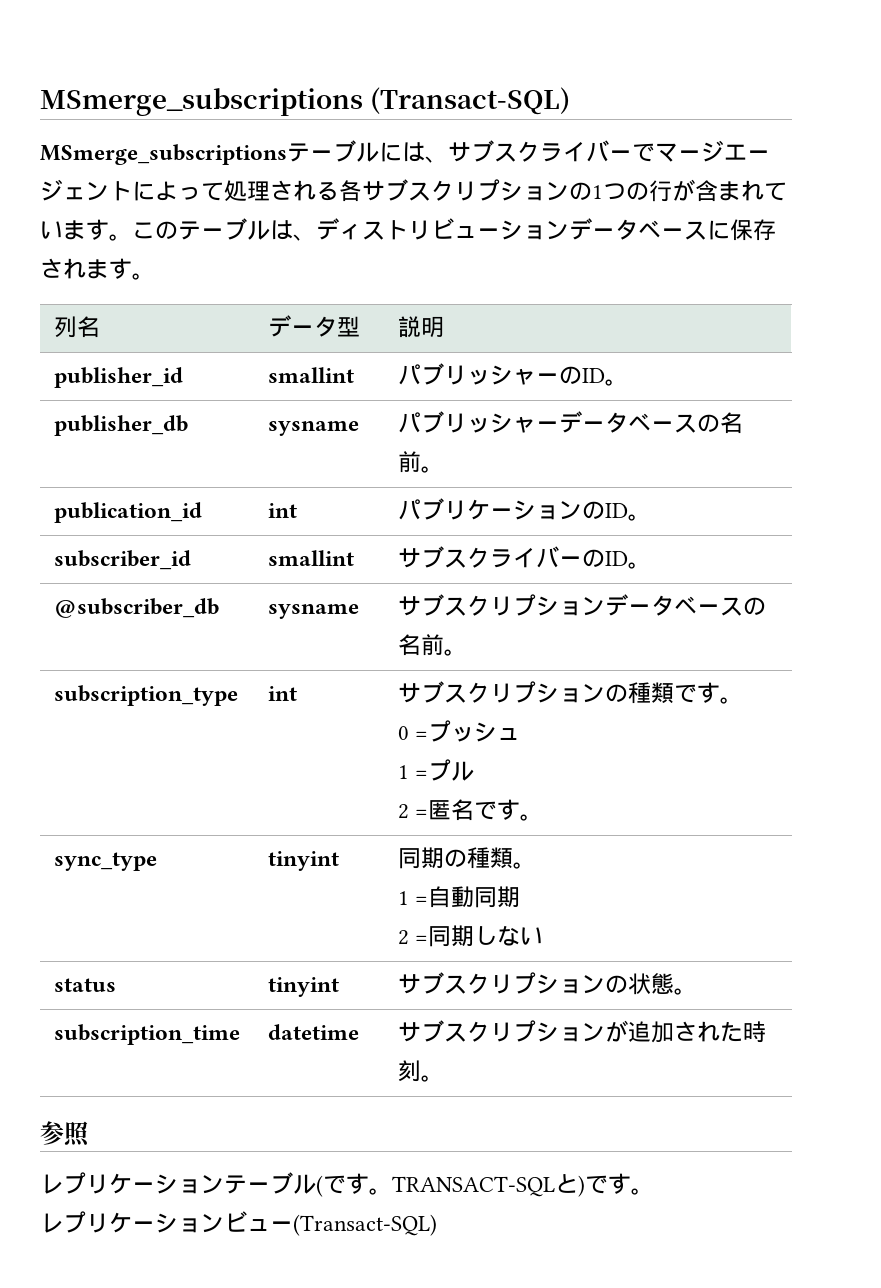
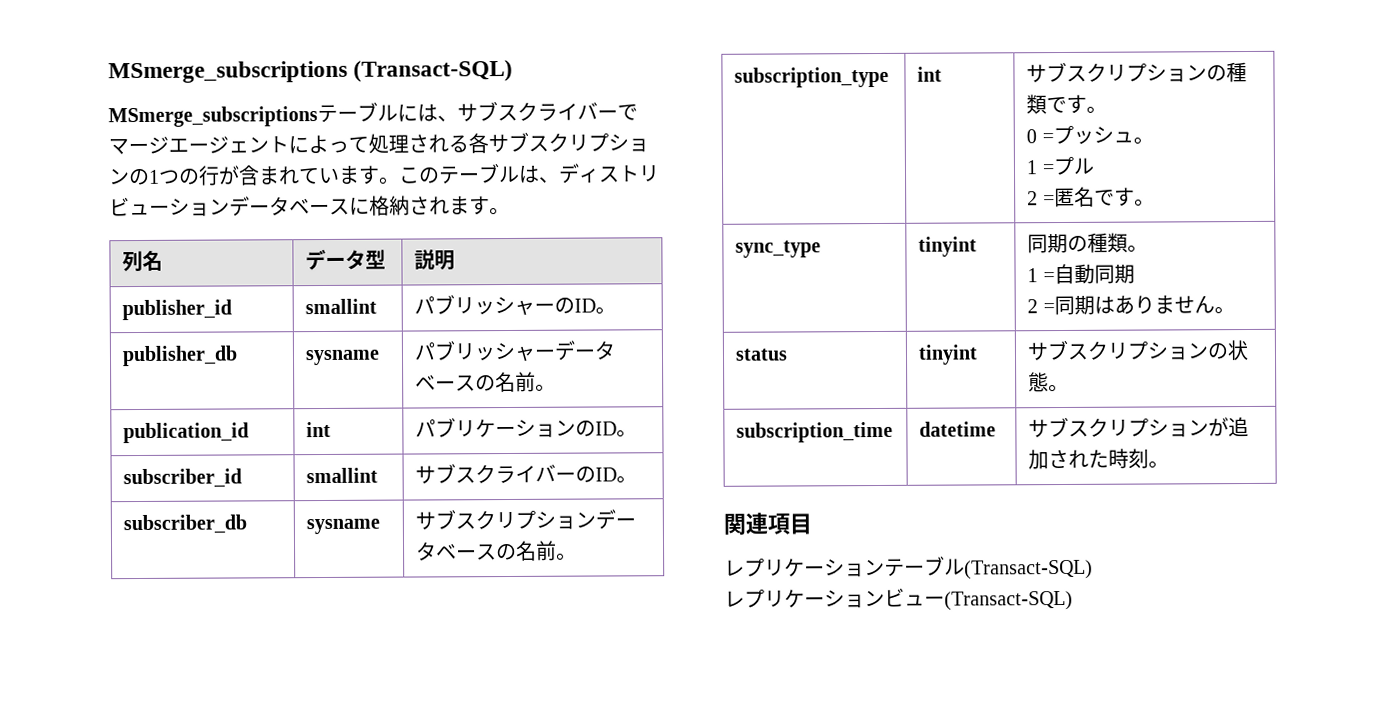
[730,219,776,241] 保存 -> [369,195,410,216] 格納
[53,598,219,618] @subscriber_db -> [123,514,248,535] subscriber_db
(521, 734) none -> [1132,136,1154,145] 。
[474,925,544,946] しない -> [1093,295,1235,315] はありません。
[40,1121,90,1147] 参照 -> [723,512,812,535] 関連項目
[316,1173,654,1197] (です。TRANSACT-SQLと)です。 -> [964,559,1093,580] (Transact-SQL)

